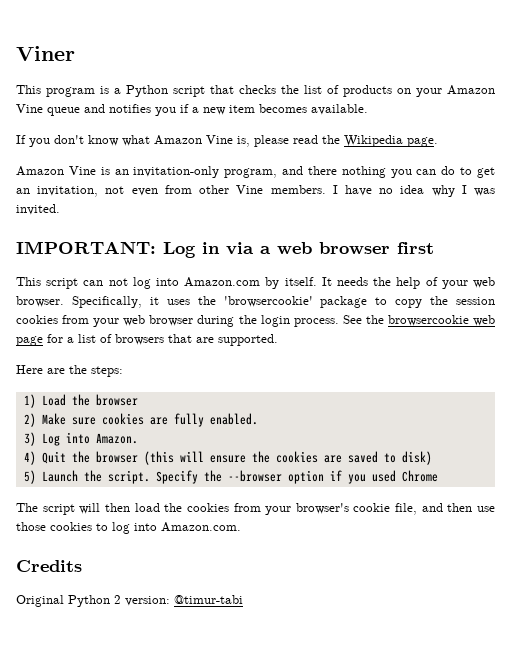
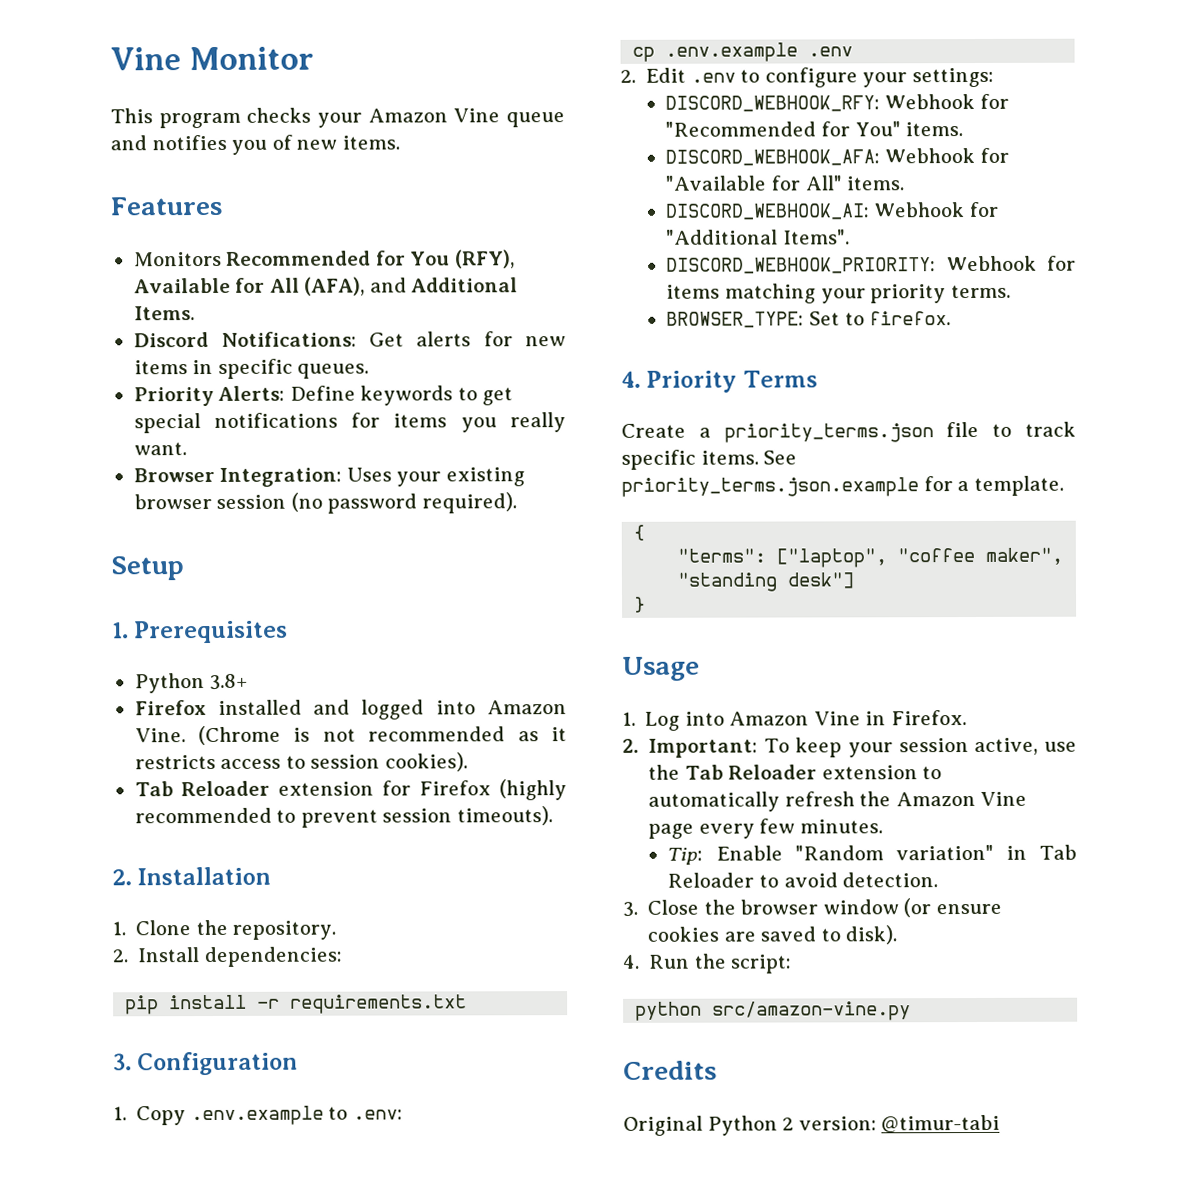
[16,46,75,61] Viner -> [110,46,314,71] Vine Monitor
[100,85,411,97] is a Python script that checks the list of products on -> [246,107,312,123] checks
[180,104,368,115] [16,135,438,147] [16,166,496,178] [16,185,496,197] [16,204,60,215] [16,241,434,258] [16,277,495,289] [16,296,495,308] [16,315,495,327] [16,334,278,346] [16,365,123,377] [23,394,138,408] [23,413,258,427] [23,432,138,446] [23,451,432,465] [23,470,438,484] [16,503,496,515] [16,522,241,534] if a new item becomes available. // If you don't know what Amazon Vine is, please read the Wikipedia page. // Amazon Vine is an invitation-only program, and there nothing you can do to get an invitation, not even from other Vine members. I have no idea why I was invited. // IMPORTANT: Log in via a web browser first // This script can not log into Amazon.com by itself. It needs the help of your web browser. Specifically, it uses the 'browsercookie' package to copy the session cookies from your web browser during the login process. See the browsercookie web page for a list of browsers that are supported. // Here are the steps: // 1) Load the browser // 2) Make sure cookies are fully enabled. // 3) Log into Amazon. // 4) Quit the browser (this will ensure the cookies are saved to disk) // 5) Launch the script. Specify the --browser option if you used Chrome // The script will then load the cookies from your browser's cookie file, and then use those cookies to log into Amazon.com. -> [271,134,400,150] [110,196,223,216] [133,249,515,269] [133,276,519,296] [133,306,195,321] [133,331,566,348] [133,358,370,379] [133,385,514,407] [133,412,566,434] [133,442,187,456] [133,467,525,487] [133,492,517,514] [111,556,184,581] [112,620,289,644] [134,673,249,694] [134,699,567,720] [134,725,567,746] [134,752,468,772] [134,779,567,801] [134,806,553,828] [112,866,272,886] [112,919,337,940] [112,946,342,968] [125,994,468,1015] [113,1051,299,1076] [113,1105,403,1126] [632,42,854,62] [620,67,994,88] [665,93,1009,112] [665,121,964,137] [665,147,1009,166] [665,175,905,191] [665,201,999,220] [666,229,850,245] [666,255,1076,274] [666,283,1011,304] [666,311,952,328] [621,370,818,393] [621,421,1076,443] [621,449,798,470] [621,475,1064,497] [633,524,646,541] [677,547,1064,568] [677,572,855,592] [634,596,647,613] [622,656,700,681] [622,710,967,731] [622,737,1077,758] [648,764,943,780] [648,791,1028,812] [648,818,883,839] [667,844,1078,865] [667,872,939,888] [622,898,1002,918] [647,925,898,945] [622,953,792,974] [635,1001,912,1021] of new items. // Features // Monitors Recommended for You (RFY), Available for All (AFA), and Additional Items. // Discord Notifications: Get alerts for new items in specific queues. // Priority Alerts: Define keywords to get special notifications for items you really want. // Browser Integration: Uses your existing browser session (no password required). // Setup // 1. Prerequisites // Python 3.8+ // Firefox installed and logged into Amazon Vine. (Chrome is not recommended as it restricts access to session cookies). // Tab Reloader extension for Firefox (highly recommended to prevent session timeouts). // 2. Installation // 1. Clone the repository. // 2. Install dependencies: // pip install -r requirements.txt // 3. Configuration // 1. Copy .env.example to .env: // cp .env.example .env // 2. Edit .env to configure your settings: // DISCORD_WEBHOOK_RFY: Webhook for "Recommended for You" items. // DISCORD_WEBHOOK_AFA: Webhook for "Available for All" items. // DISCORD_WEBHOOK_AI: Webhook for "Additional Items". // DISCORD_WEBHOOK_PRIORITY: Webhook for items matching your priority terms. // BROWSER_TYPE: Set to firefox. // 4. Priority Terms // Create a priority_terms.json file to track specific items. See priority_terms.json.example for a template. // { // "terms": ["laptop", "coffee maker", "standing desk"] // } // Usage // 1. Log into Amazon Vine in Firefox. // 2. Important: To keep your session active, use the Tab Reloader extension to automatically refresh the Amazon Vine page every few minutes. // Tip: Enable "Random variation" in Tab Reloader to avoid detection. // 3. Close the browser window (or ensure cookies are saved to disk). // 4. Run the script: // python src/amazon-vine.py

